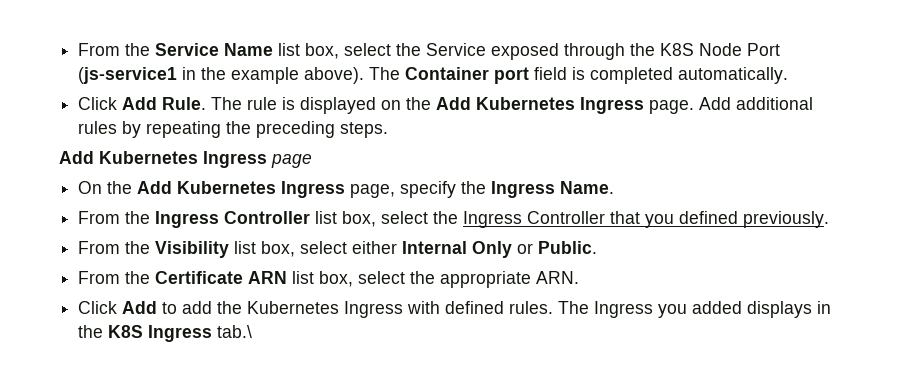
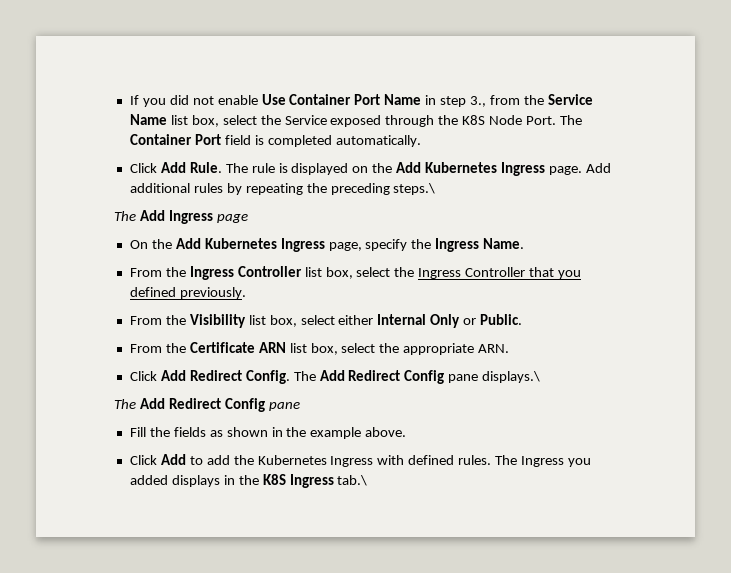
[78,43,121,56] From -> [129,94,520,107] If you did not enable Use Container Port Name in step 3., from
[747,43,781,56] [78,67,365,84] Port (js-service1 in the example above). -> [526,116,557,125] Port.
[494,67,530,84] port -> [194,134,221,145] Port
[340,122,389,138] [59,151,198,164] steps. // Add Kubernetes -> [393,183,436,195] [114,210,165,221] steps.\ // The Add
(580, 277) none -> [129,370,541,384] [114,398,300,412] [129,427,407,439] // Click Add Redirect Config. The Add Redirect Config pane displays.\ // The Add Redirect Config pane // Fill the fields as shown in the example above.

